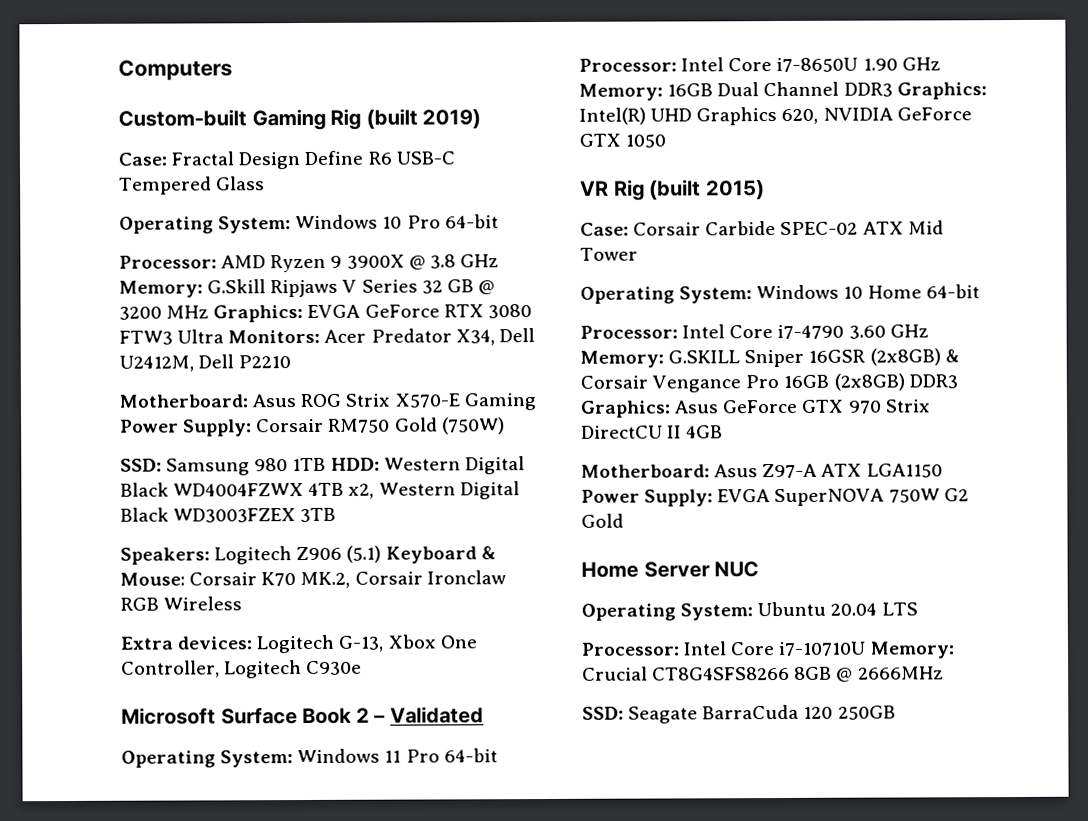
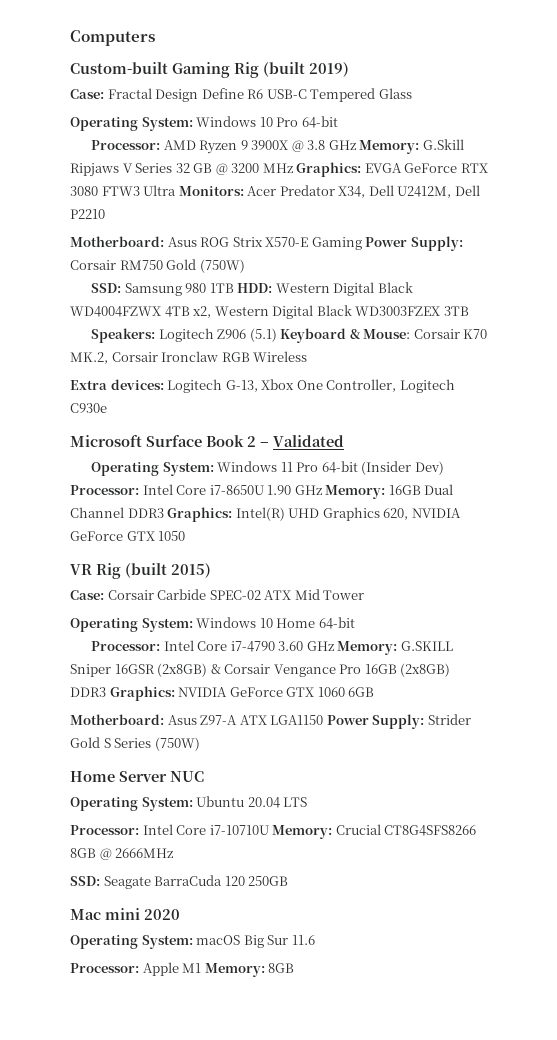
(498, 755) none -> [361,461,444,475] (Insider Dev)
[674,399,931,414] [581,425,724,439] Asus GeForce GTX 970 Strix DirectCU II 4GB -> [178,687,375,697] NVIDIA GeForce GTX 1060 6GB
[717,488,969,507] [581,513,624,528] EVGA SuperNOVA 750W G2 Gold -> [427,714,471,725] [70,737,200,751] Strider Gold S Series (750W)
(896, 712) none -> [70,908,180,920] [70,935,315,949] [70,962,295,977] // Mac mini 2020 // Operating System: macOS Big Sur 11.6 // Processor: Apple M1 Memory: 8GB

